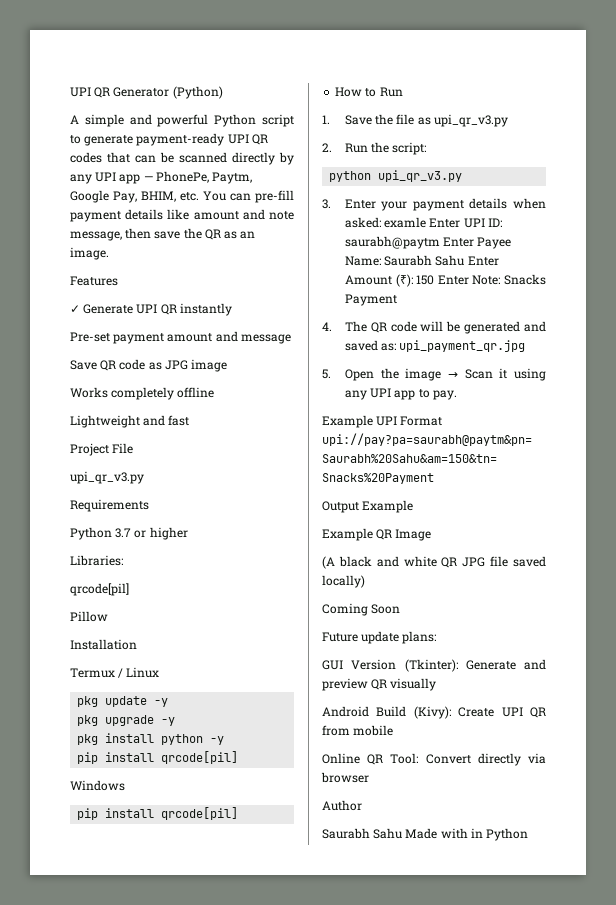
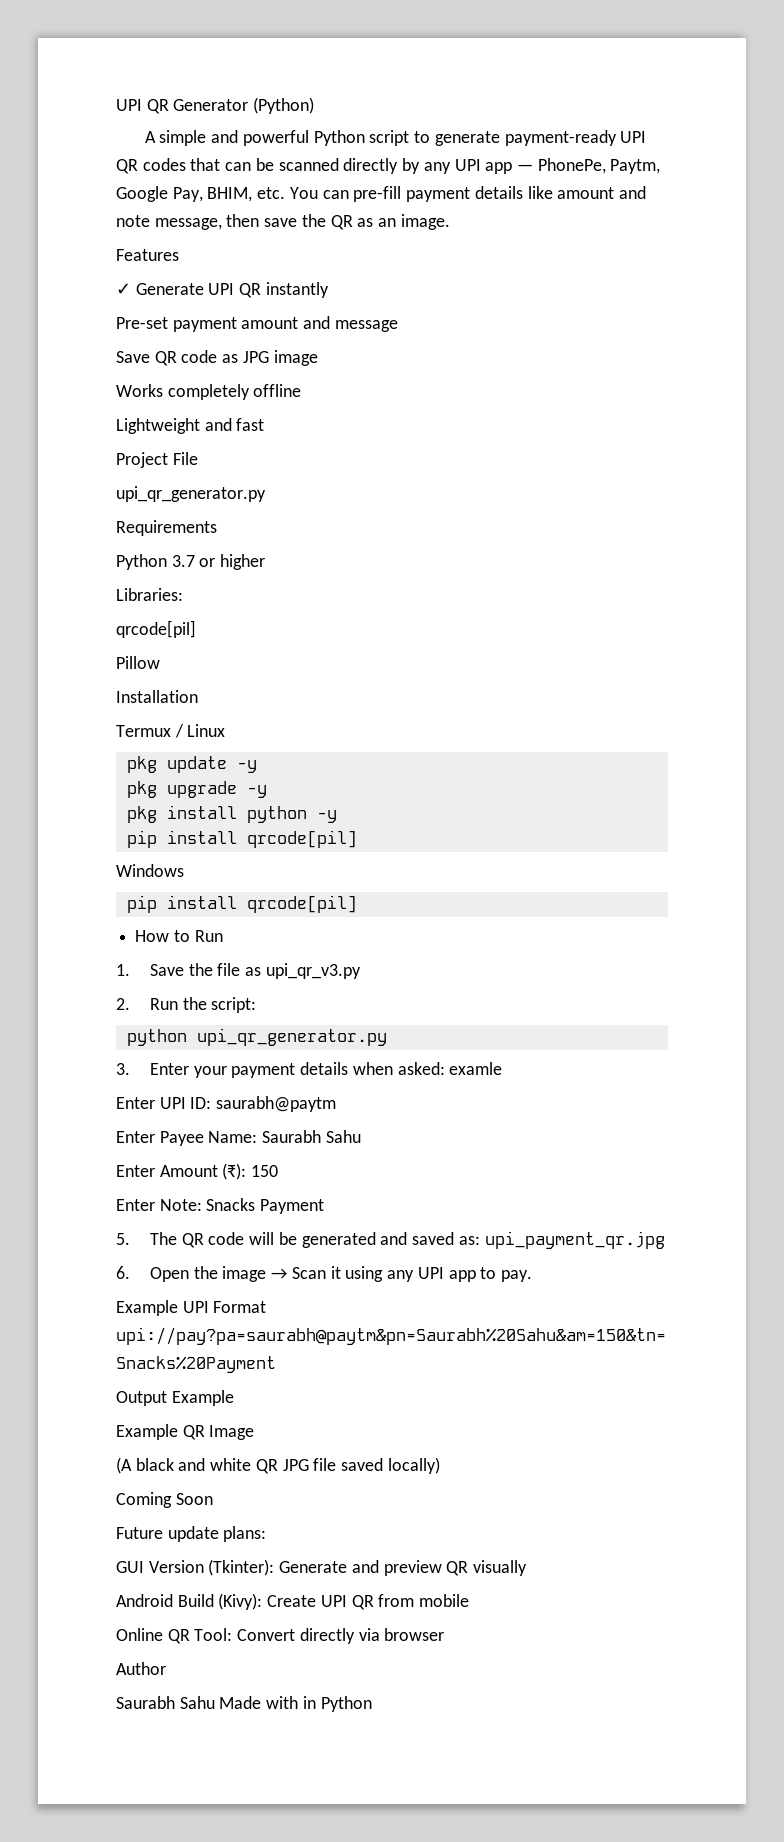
[70,471,144,484] upi_qr_v3.py -> [116,486,266,502] upi_qr_generator.py
[378,170,463,182] upi_qr_v3.py -> [196,1028,387,1046] upi_qr_generator.py
(427, 222) none -> (503, 1068) //
(440, 242) none -> (337, 1104) //
(465, 260) none -> (361, 1136) //
(435, 280) none -> (279, 1171) //
[322,322,332,331] 4. -> [116,1233,130,1245] 5.
[322,369,331,379] 5. -> [116,1266,130,1279] 6.

